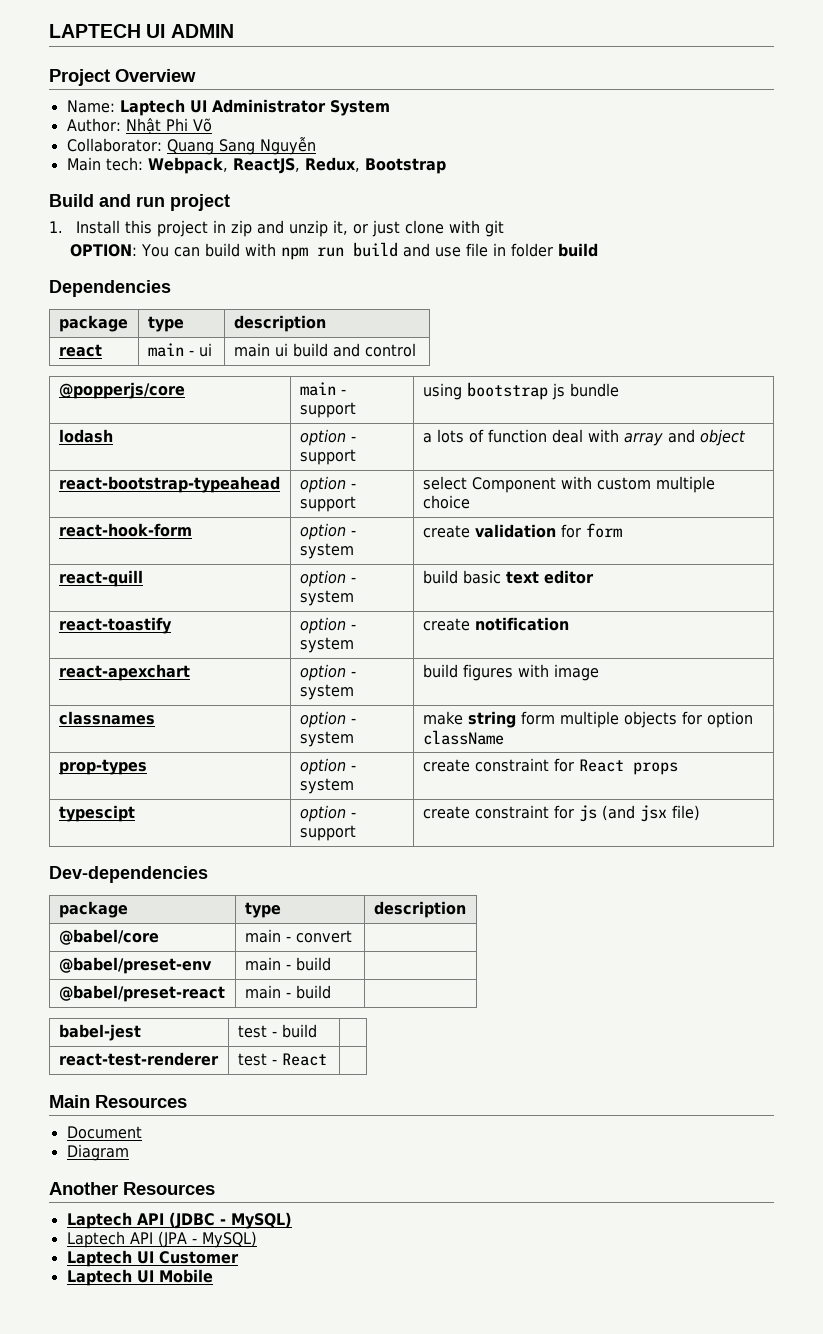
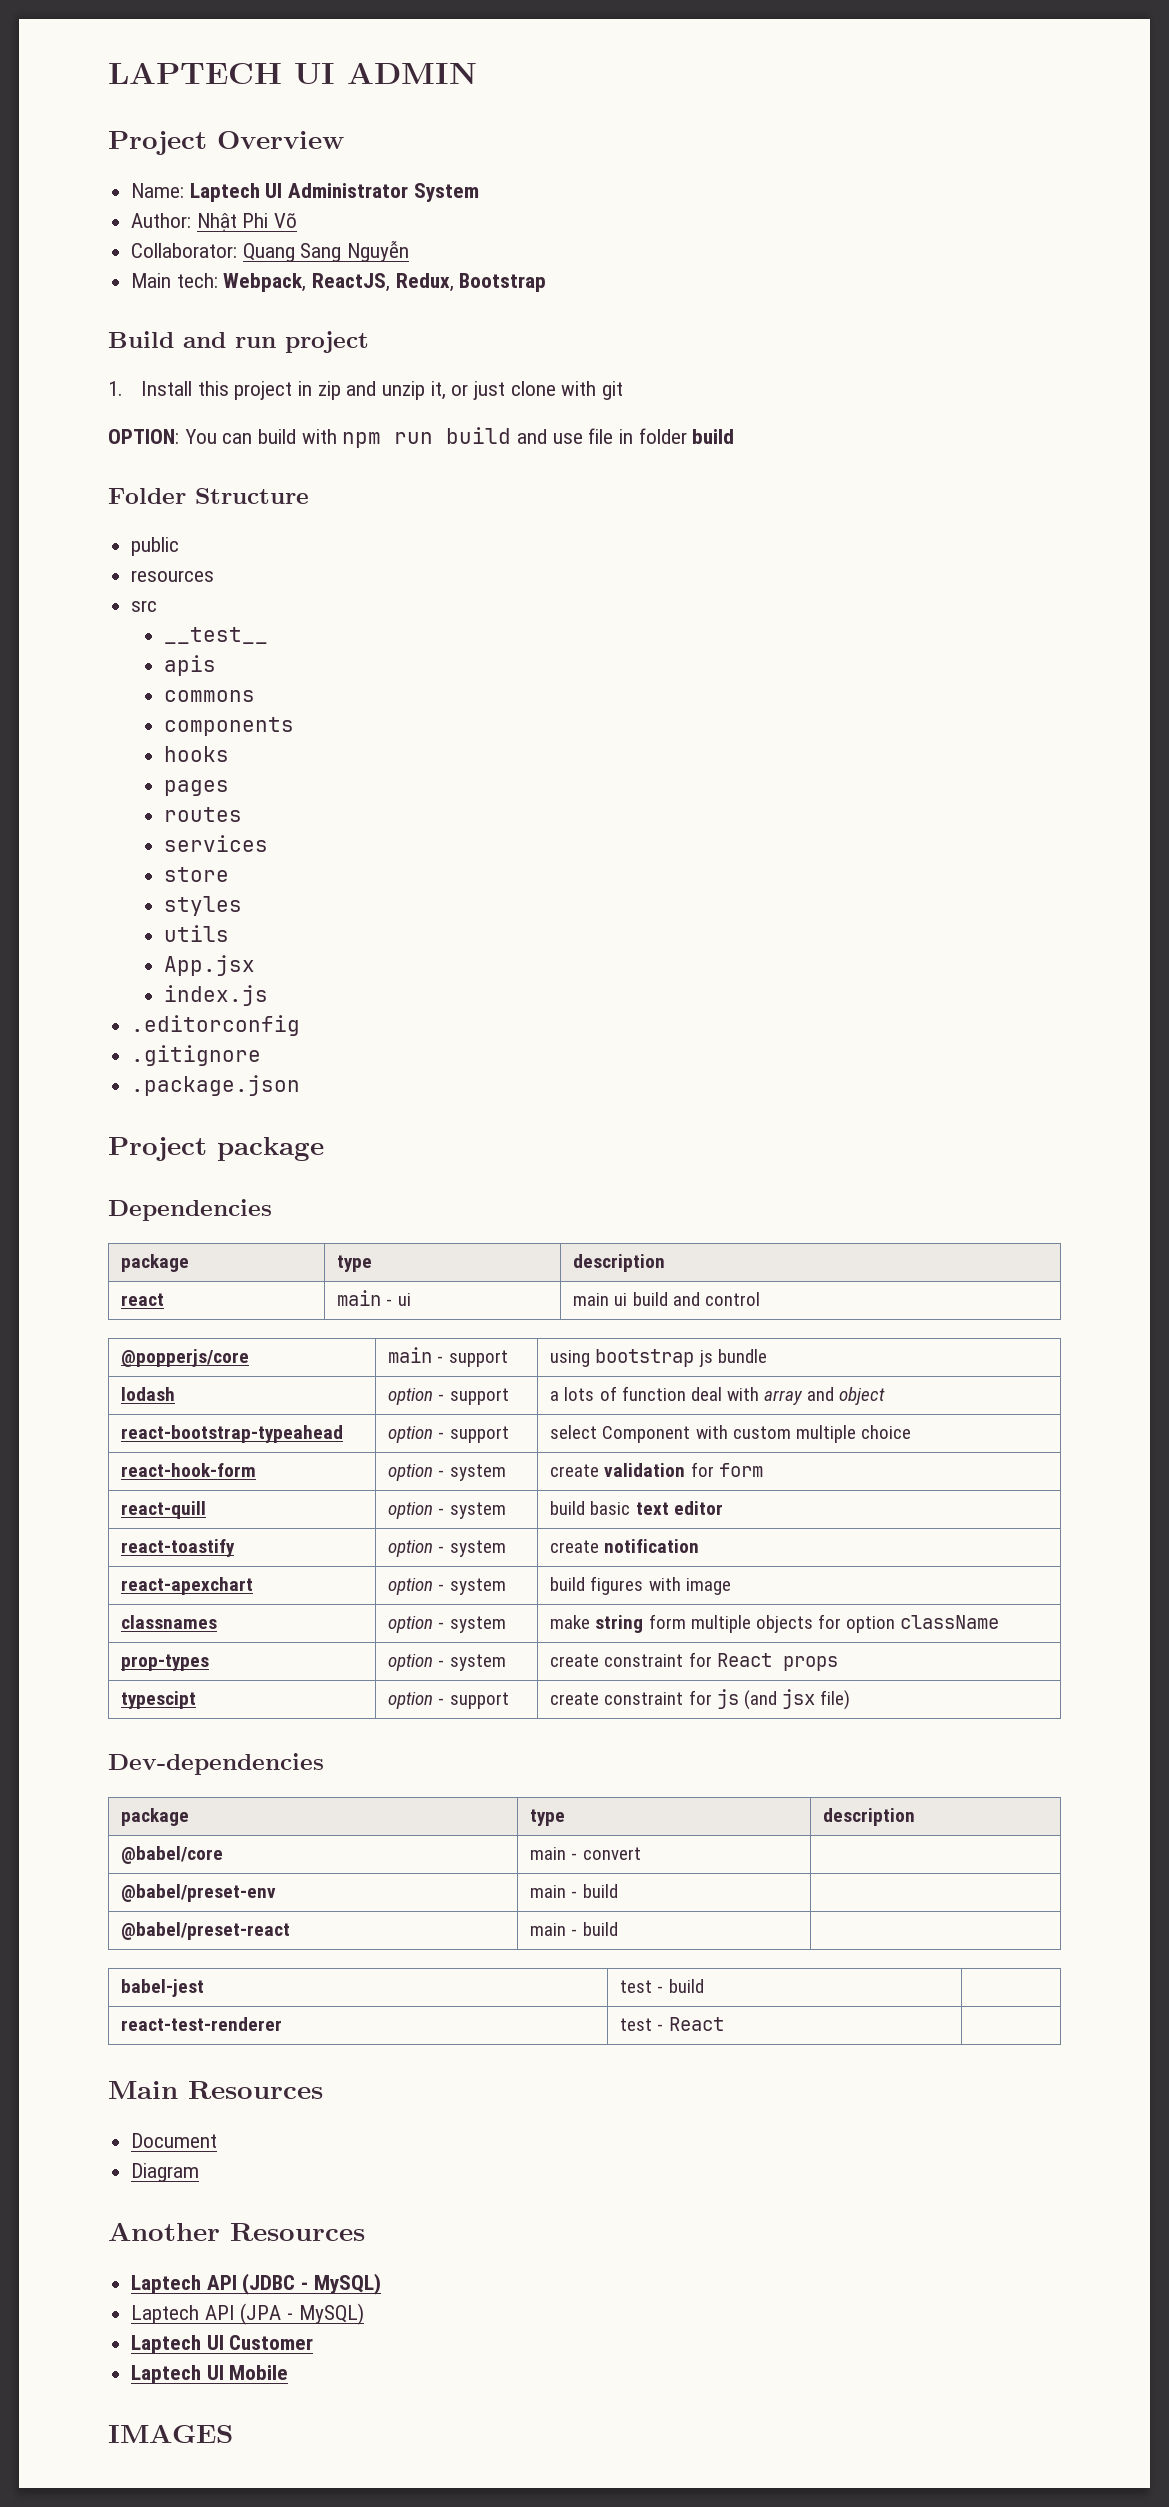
(598, 250) none -> [108,488,309,504] [131,537,180,556] [131,570,215,582] [131,600,158,612] [164,627,269,644] [164,655,217,676] [164,690,256,702] [164,717,295,736] [164,746,230,762] [164,780,230,796] [164,807,243,822] [164,835,269,852] [164,867,230,882] [164,896,243,916] [164,925,230,942] [164,955,256,976] [164,985,269,1006] [131,1015,301,1036] [131,1045,262,1066] [131,1075,301,1096] [108,1137,324,1161] // Folder Structure // public // resources // src // __test__ // apis // commons // components // hooks // pages // routes // services // store // styles // utils // App.jsx // index.js // .editorconfig // .gitignore // .package.json // Project package
(213, 1276) none -> [108,2424,233,2443] // IMAGES

